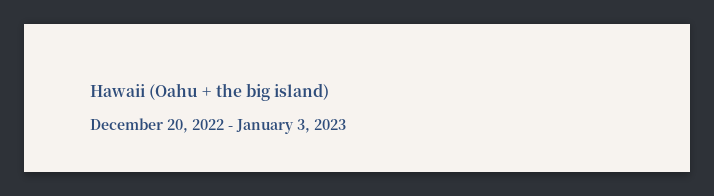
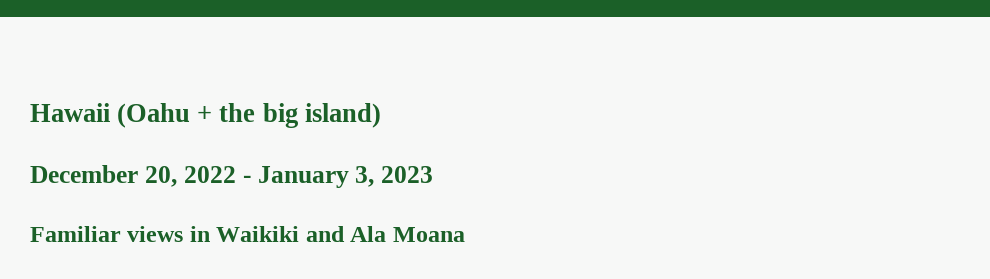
(346, 124) none -> [30,226,465,242] // Familiar views in Waikiki and Ala Moana

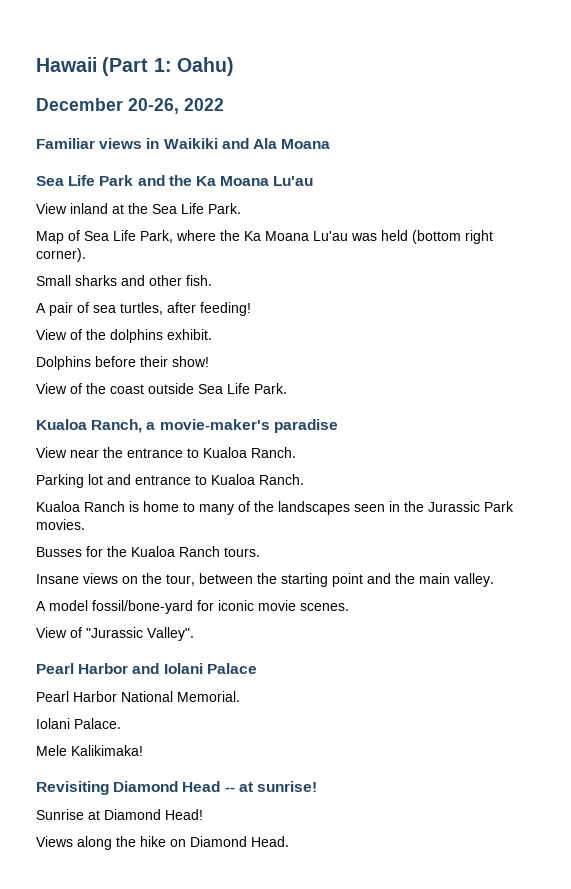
[117,103,381,128] (Oahu + the big island) -> [102,57,234,76] (Part 1: Oahu)
[144,166,177,187] 20, -> [128,98,179,114] 20-26,
[242,166,434,188] - January 3, 2023 -> (224, 104) none
(465, 234) none -> [36,175,314,186] [36,203,241,214] [36,230,493,244] [36,248,86,262] [36,275,212,286] [36,302,251,316] [36,329,212,343] [36,356,209,370] [36,383,287,394] [36,419,338,433] [36,447,296,458] [36,474,304,488] [36,501,514,515] [36,519,85,530] [36,546,260,557] [36,573,494,587] [36,600,349,614] [36,627,194,641] [36,663,257,674] [36,691,240,702] [36,718,121,729] [36,745,143,756] [36,781,317,795] [36,809,203,820] [36,836,289,850] // Sea Life Park and the Ka Moana Lu'au // View inland at the Sea Life Park. // Map of Sea Life Park, where the Ka Moana Lu'au was held (bottom right corner). // Small sharks and other fish. // A pair of sea turtles, after feeding! // View of the dolphins exhibit. // Dolphins before their show! // View of the coast outside Sea Life Park. // Kualoa Ranch, a movie-maker's paradise // View near the entrance to Kualoa Ranch. // Parking lot and entrance to Kualoa Ranch. // Kualoa Ranch is home to many of the landscapes seen in the Jurassic Park movies. // Busses for the Kualoa Ranch tours. // Insane views on the tour, between the starting point and the main valley. // A model fossil/bone-yard for iconic movie scenes. // View of "Jurassic Valley". // Pearl Harbor and Iolani Palace // Pearl Harbor National Memorial. // Iolani Palace. // Mele Kalikimaka! // Revisiting Diamond Head -- at sunrise! // Sunrise at Diamond Head! // Views along the hike on Diamond Head.

